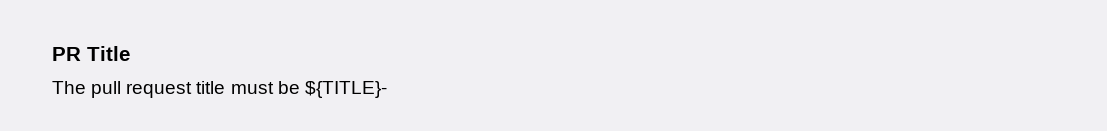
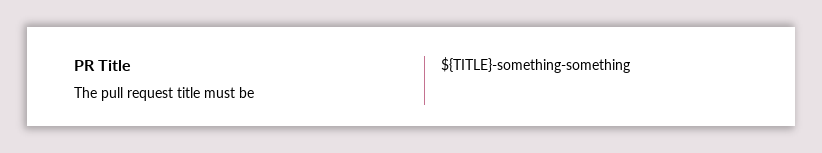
[304,81,387,98] ${TITLE}- -> [441,57,630,73] ${TITLE}-something-something

